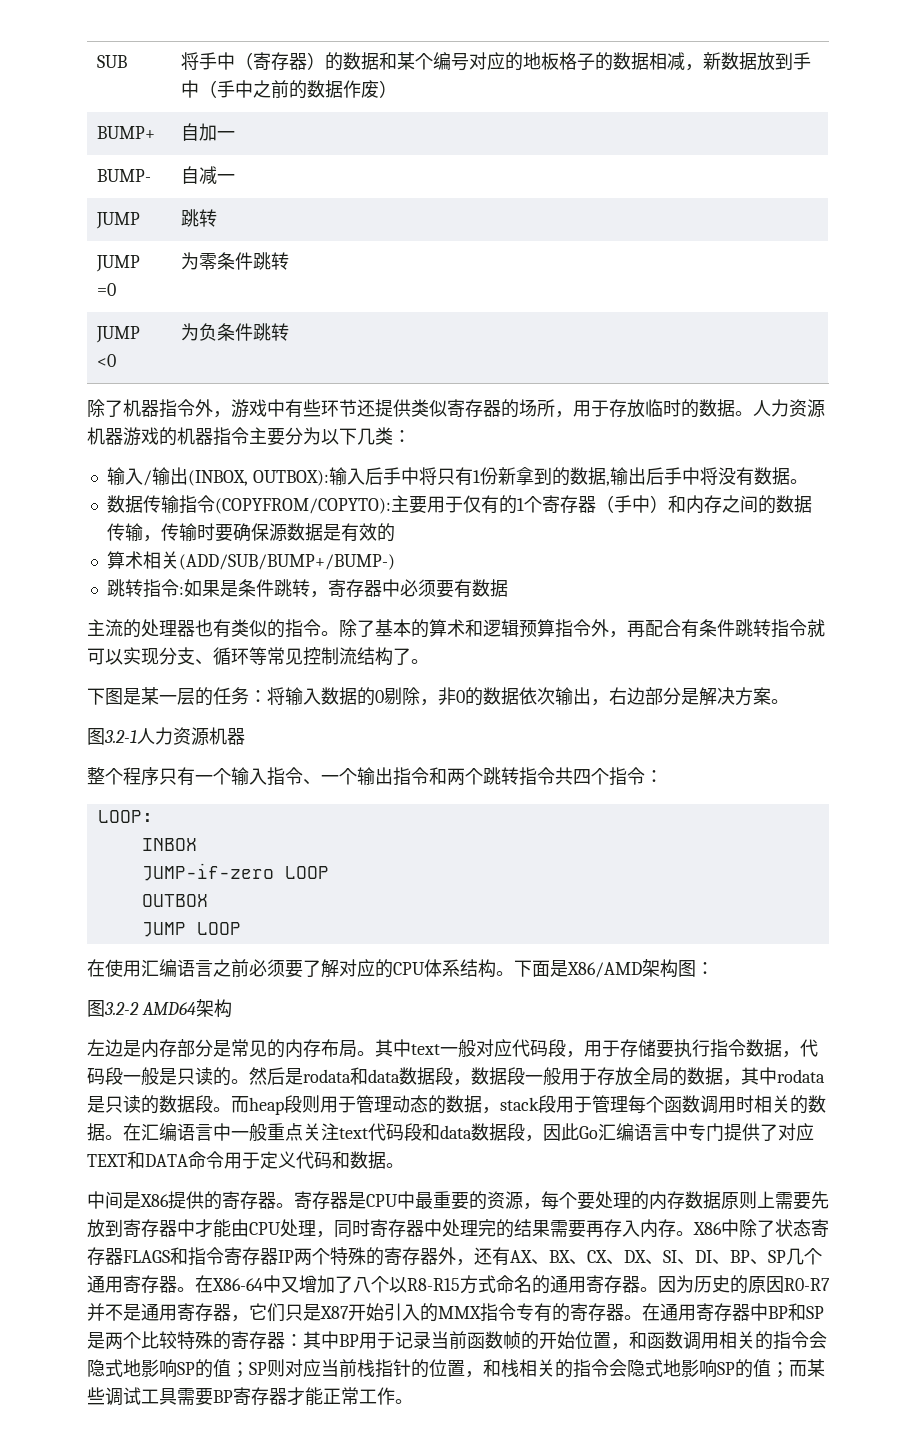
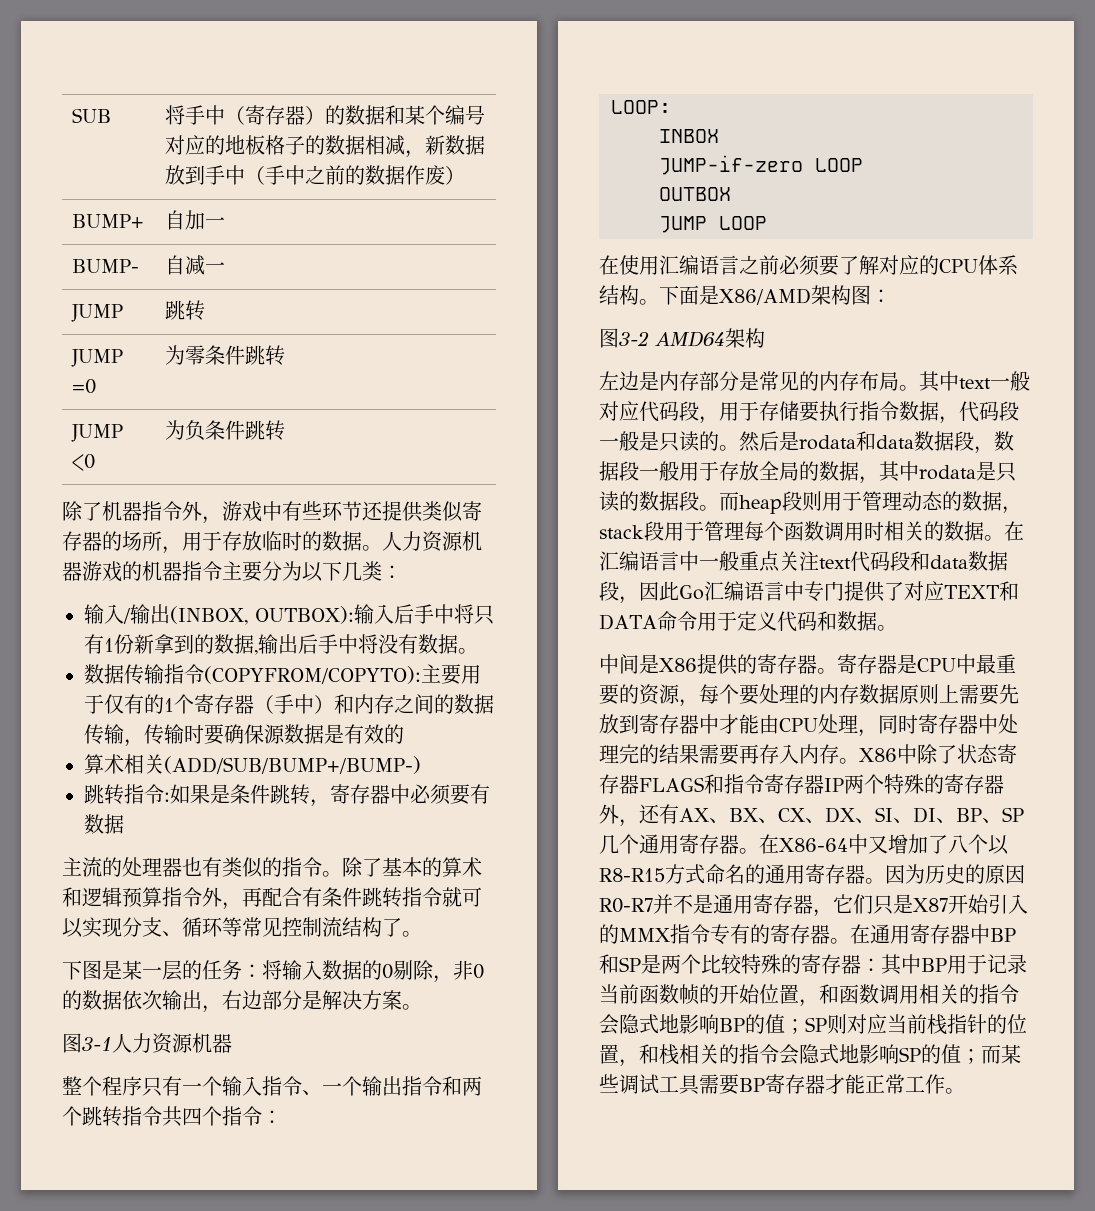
[104,730,137,743] 3.2-1 -> [82,1037,112,1051] 3-1
[104,1002,139,1015] 3.2-2 -> [619,331,649,346] 3-2
[177,1362,195,1375] SP -> [719,1018,745,1032] BP

